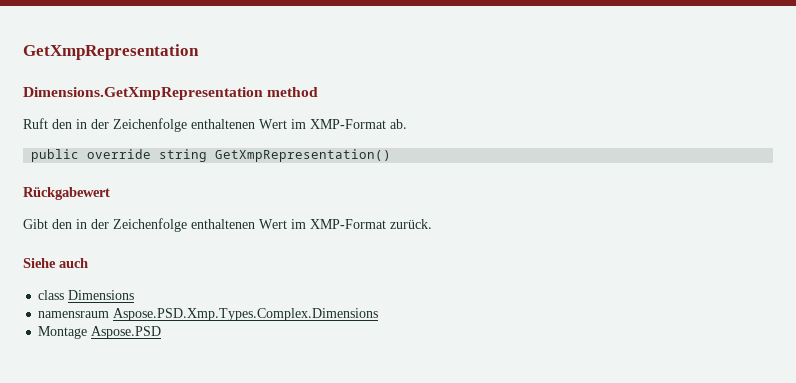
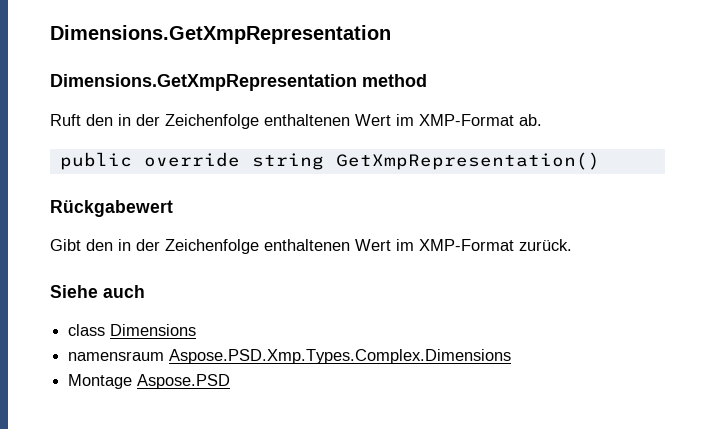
[23,44,199,60] GetXmpRepresentation -> [50,25,391,44] Dimensions.GetXmpRepresentation

